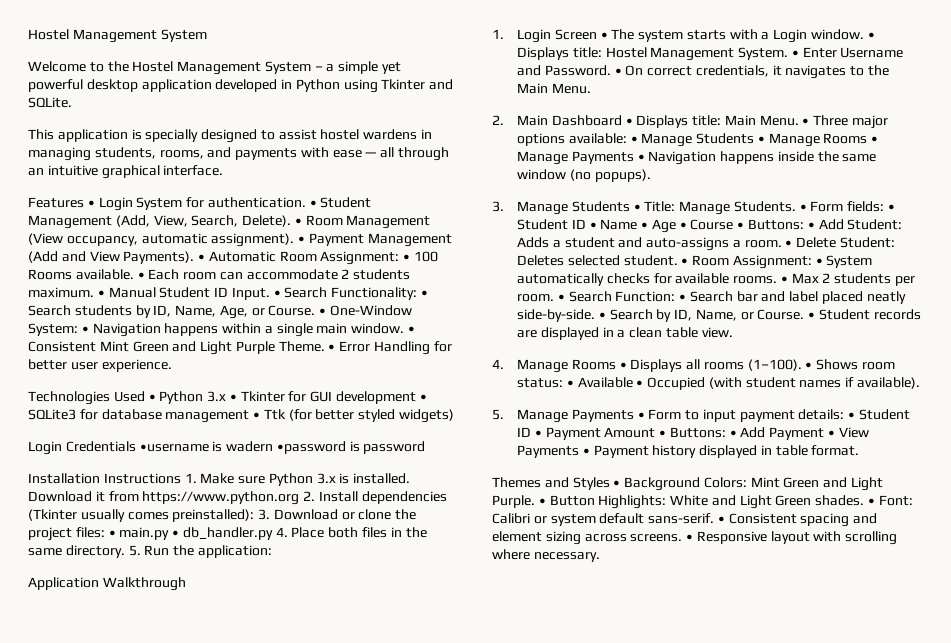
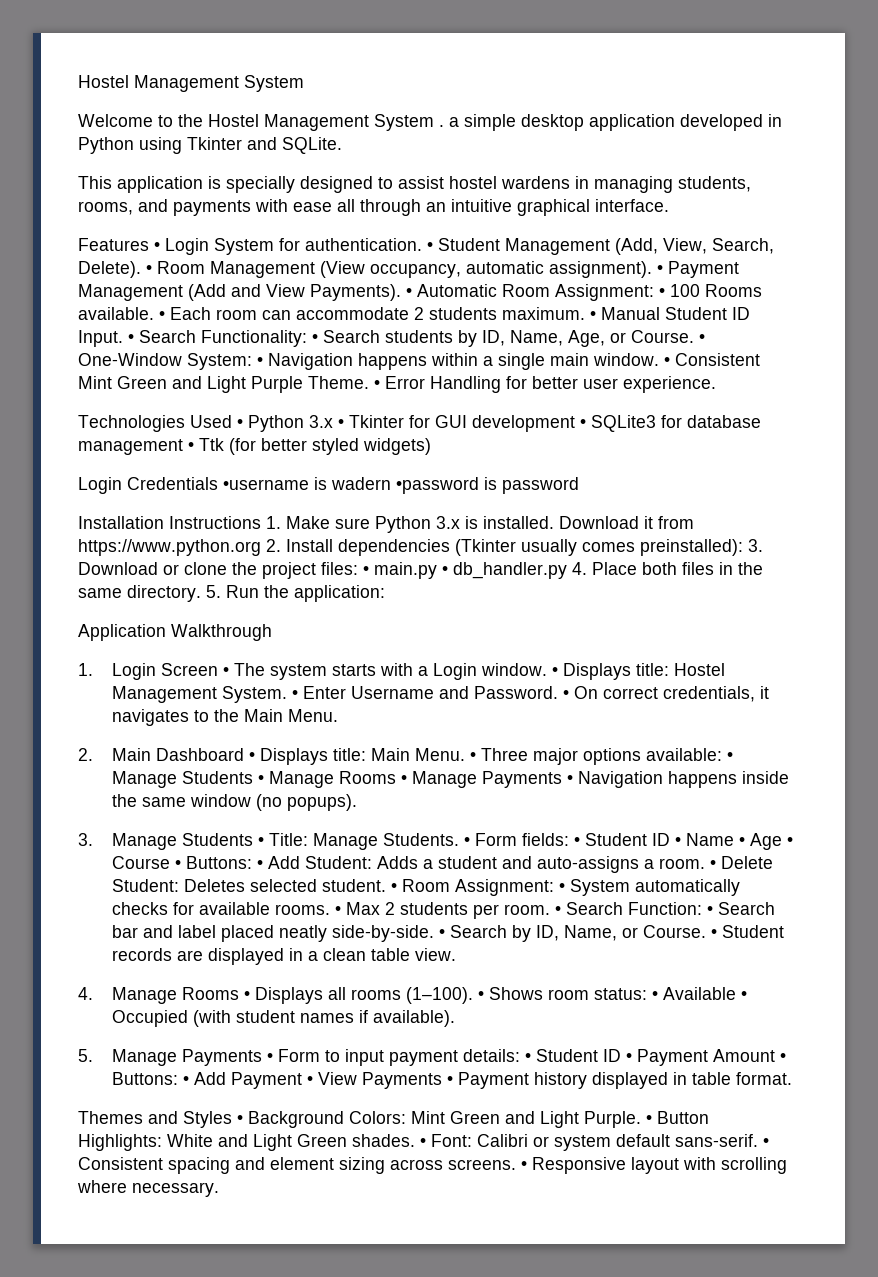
[314,66,323,71] – -> [439,125,444,127] .
[382,62,402,74] [28,79,83,92] yet powerful -> (516, 122) none
[365,152,377,157] — -> (332, 207) none

